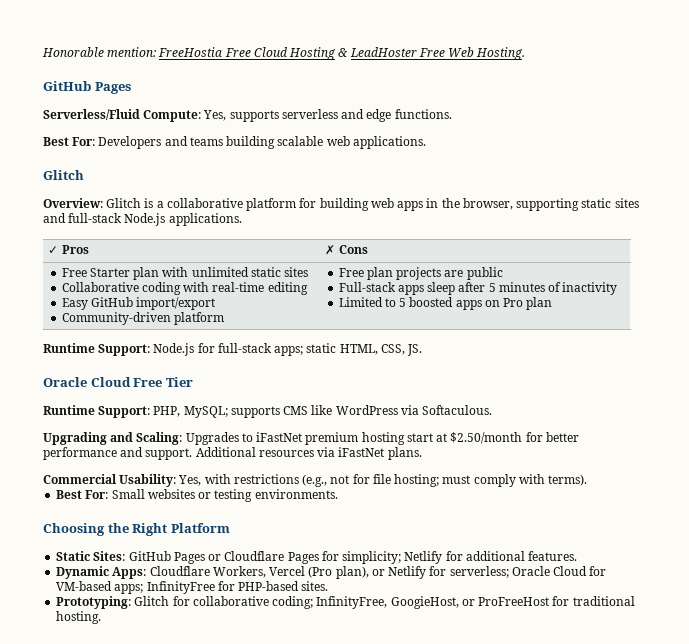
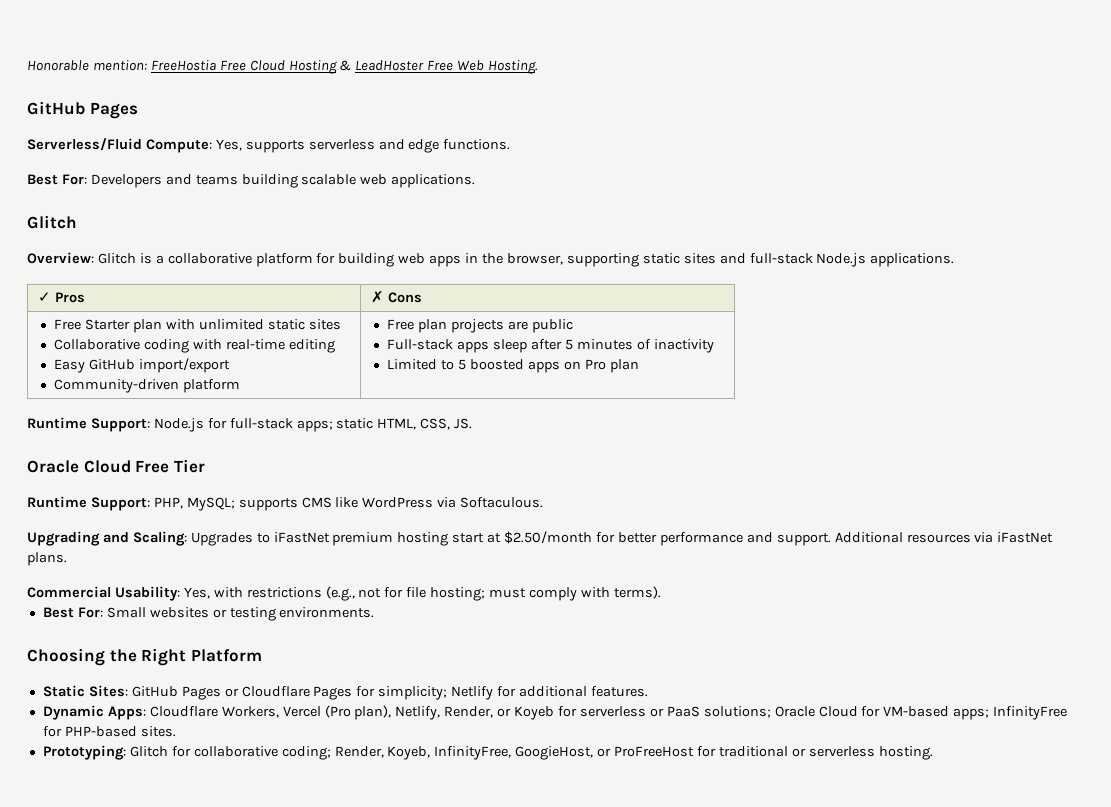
[371,566,509,579] or Netlify for serverless; -> [395,706,771,720] Netlify, Render, or Koyeb for serverless or PaaS solutions;
(314, 602) none -> [334,746,431,760] Render, Koyeb,
(635, 601) none -> [791,746,875,757] or serverless

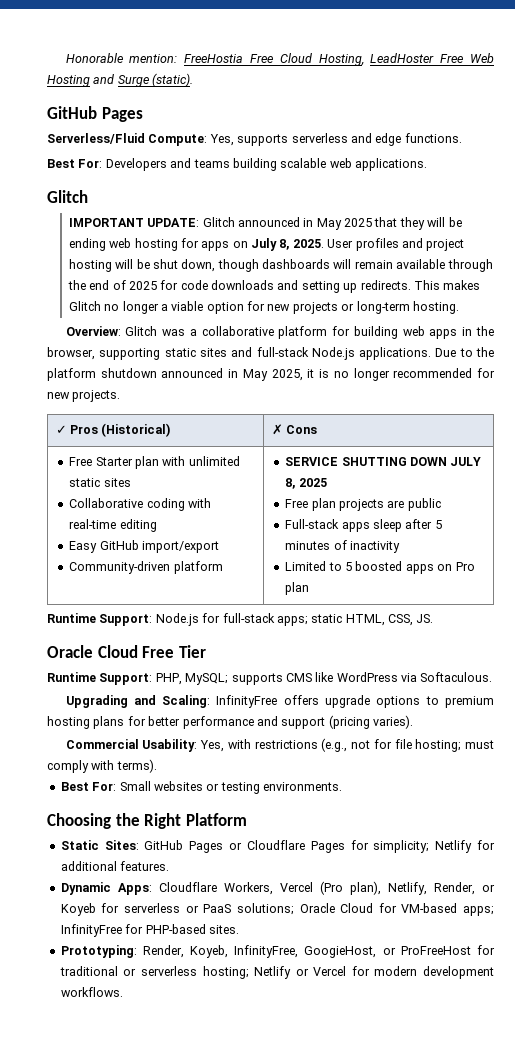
[288,60,352,74] Hosting & -> [318,54,364,66] Hosting,
[488,60,539,74] Hosting. -> [47,73,194,87] Hosting and Surge (static).
(77, 222) none -> [68,217,462,230] [68,238,465,251] [68,259,493,272] [67,280,481,293] [68,301,459,314] // IMPORTANT UPDATE: Glitch announced in May 2025 that they will be ending web hosting for apps on July 8, 2025. User profiles and project hosting will be shut down, though dashboards will remain available through the end of 2025 for code downloads and setting up redirects. This makes Glitch no longer a viable option for new projects or long-term hosting.
[139,253,152,264] is -> [162,329,186,336] was
(955, 260) none -> [435,347,495,357] [47,368,496,381] [47,390,121,402] Due to the platform shutdown announced in May 2025, it is no longer recommended for new projects.
(86, 297) none -> [101,423,171,437] (Historical)
(241, 386) none -> [285,457,482,466] [285,478,327,489] SERVICE SHUTTING DOWN JULY 8, 2025 //
[190,531,1054,546] [27,552,67,566] Upgrades to iFastNet premium hosting start at $2.50/month for better performance and support. Additional resources via iFastNet plans. -> [216,695,495,708] [47,715,413,729] InfinityFree offers upgrade options to premium hosting plans for better performance and support (pricing varies).
[129,746,331,760] Glitch for collaborative coding; -> (137, 951) none
[878,746,933,760] hosting. -> [202,966,494,979] [60,987,123,997] hosting; Netlify or Vercel for modern development workflows.

